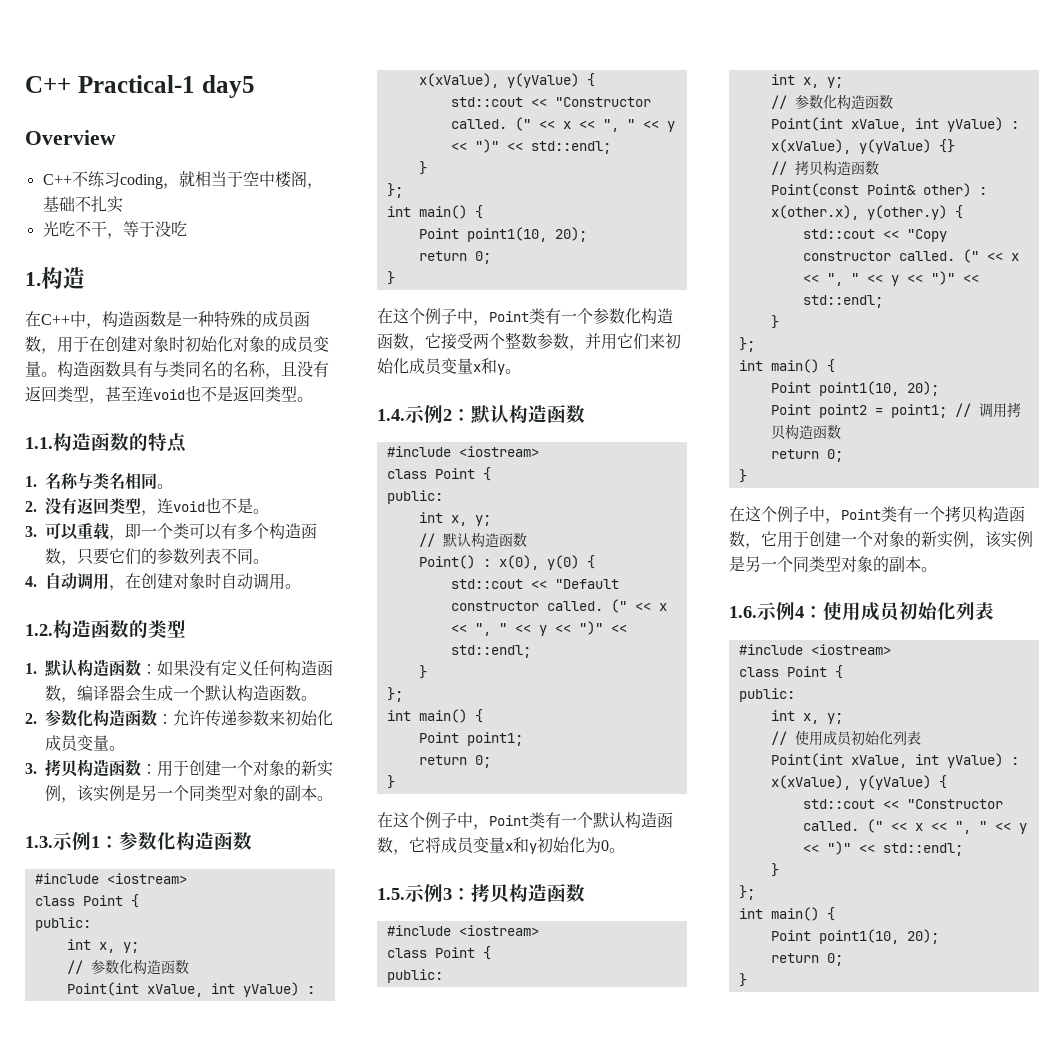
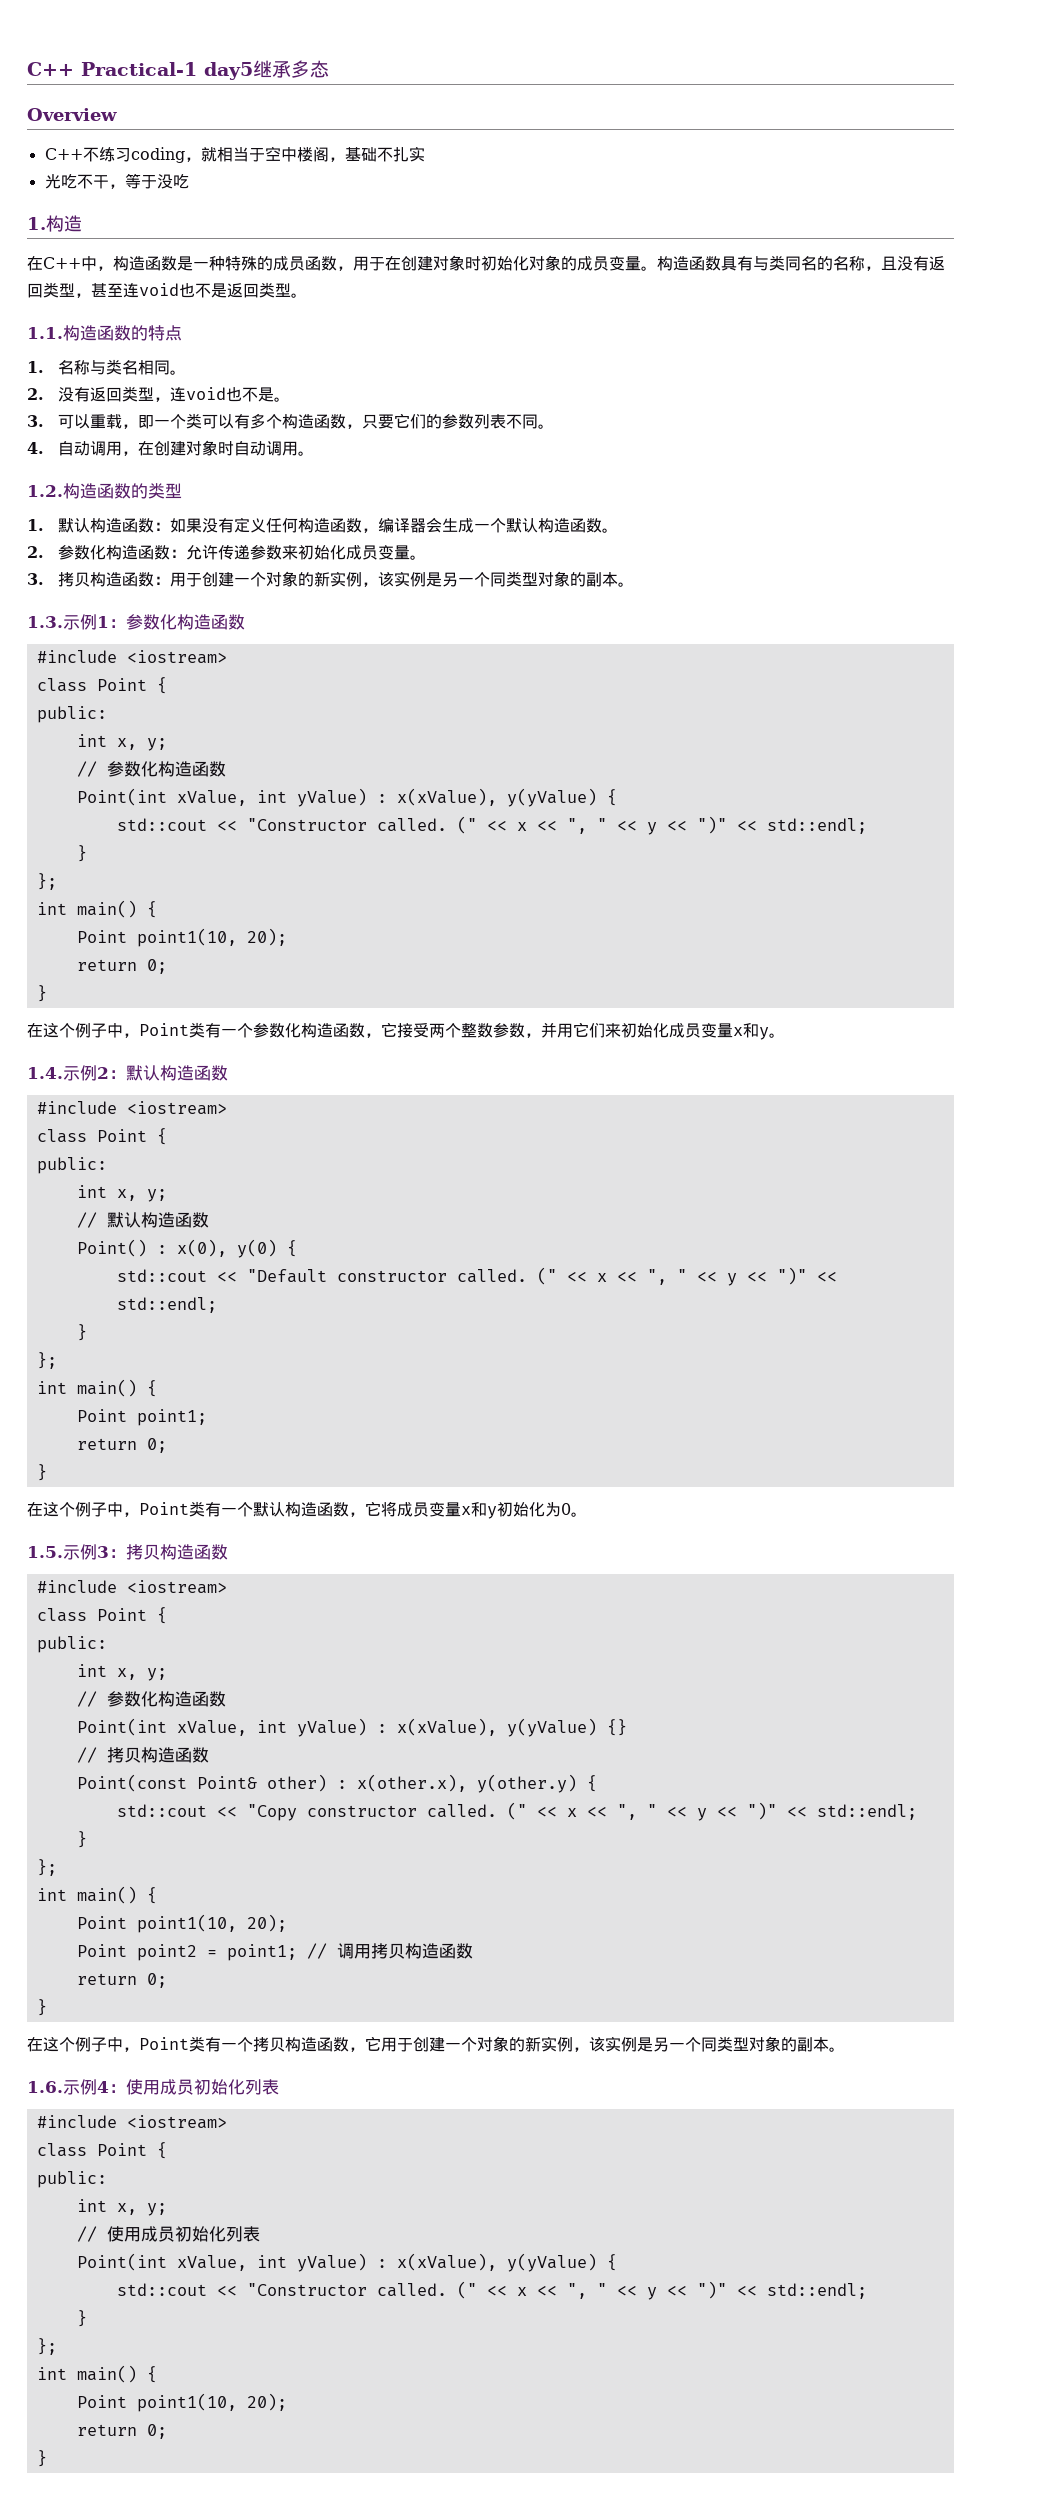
(255, 86) none -> [253,60,329,78] 继承多态

